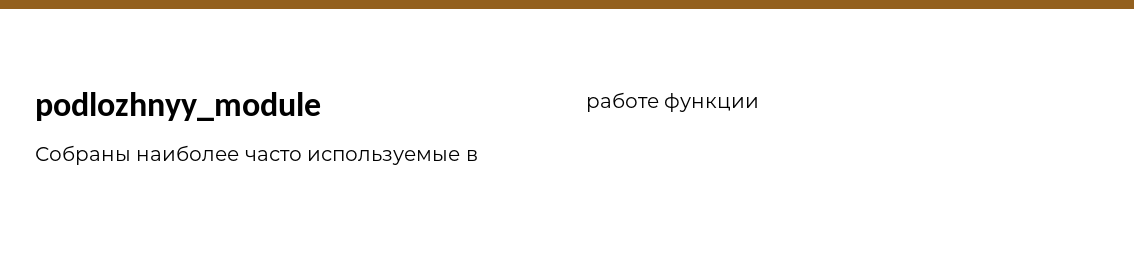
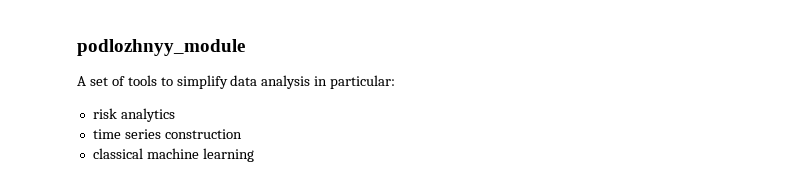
[35,145,478,165] [586,92,760,112] Собраны наиболее часто используемые в работе функции -> [77,75,396,89] [92,108,175,122] [92,129,242,139] [92,148,254,162] A set of tools to simplify data analysis in particular: // risk analytics // time series construction // classical machine learning

